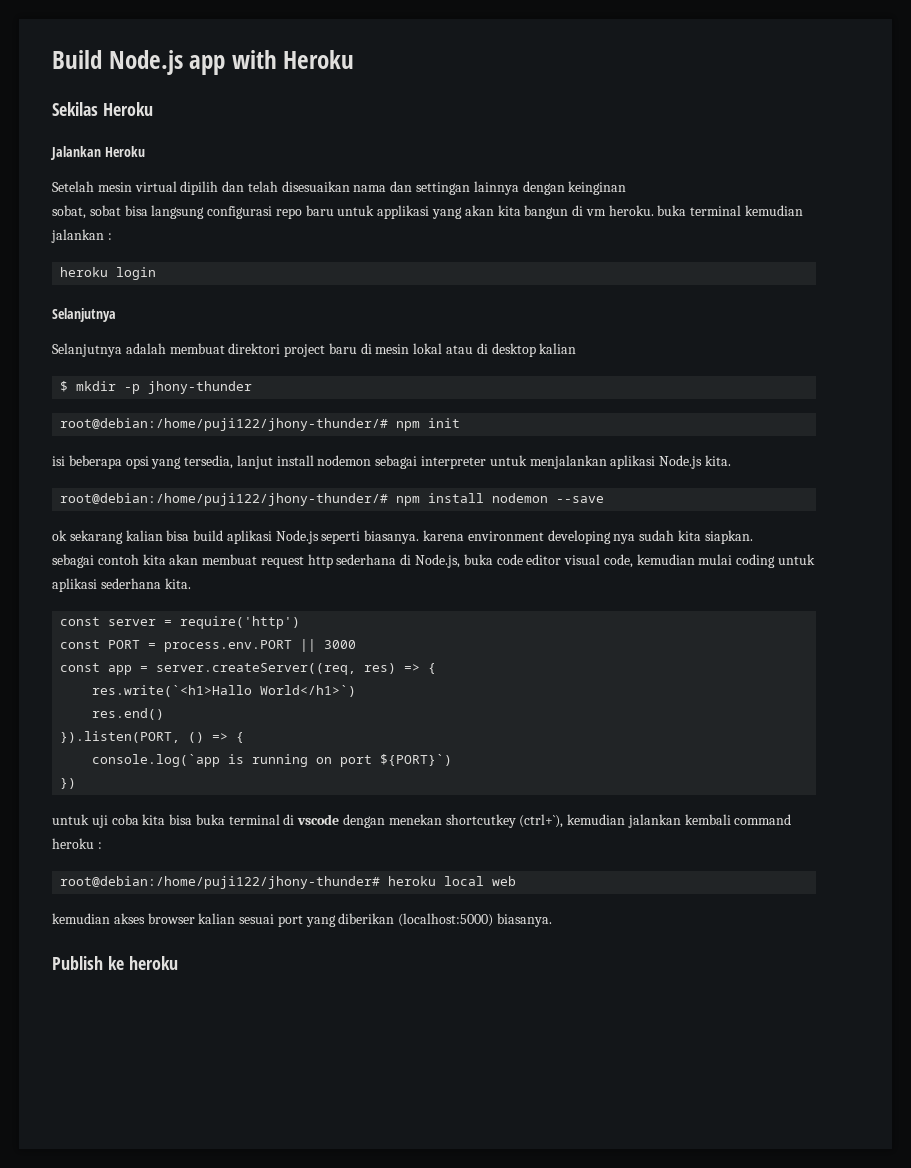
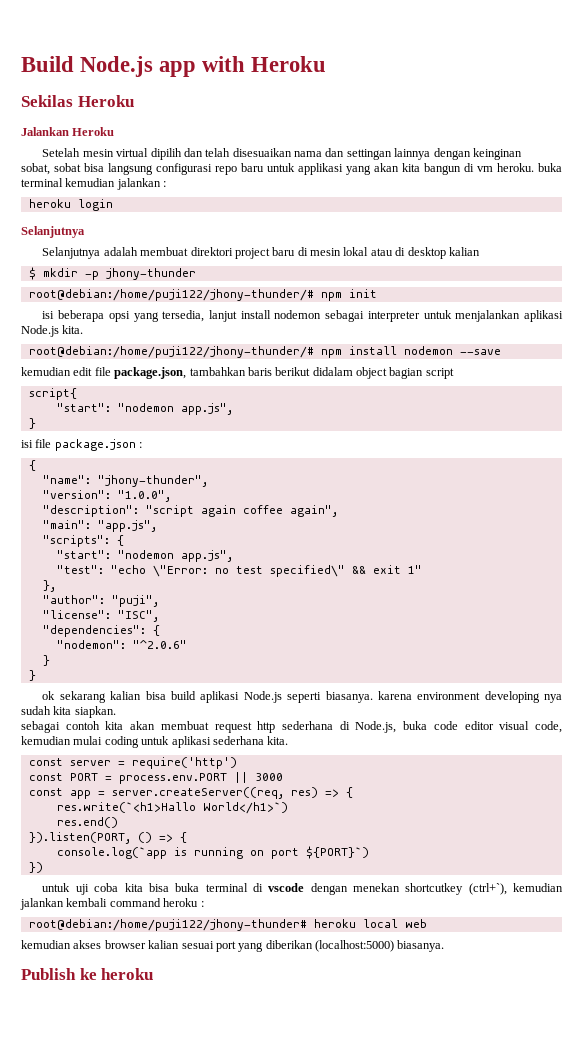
(605, 499) none -> [21,367,454,379] [28,388,77,400] [56,403,233,415] [28,418,36,429] [21,439,143,451] [28,460,36,471] [42,475,208,487] [42,490,171,502] [42,505,338,517] [42,520,157,532] [42,535,124,547] [56,550,233,562] [56,565,422,577] [42,580,56,592] [42,595,159,607] [42,610,159,622] [42,625,160,637] [56,640,187,649] [42,655,50,666] [28,670,36,681] // kemudian edit file package.json, tambahkan baris berikut didalam object bagian script // script{ // "start": "nodemon app.js", // } // isi file package.json : // { // "name": "jhony-thunder", // "version": "1.0.0", // "description": "script again coffee again", // "main": "app.js", // "scripts": { // "start": "nodemon app.js", // "test": "echo \"Error: no test specified\" && exit 1" // }, // "author": "puji", // "license": "ISC", // "dependencies": { // "nodemon": "^2.0.6" // } // }

